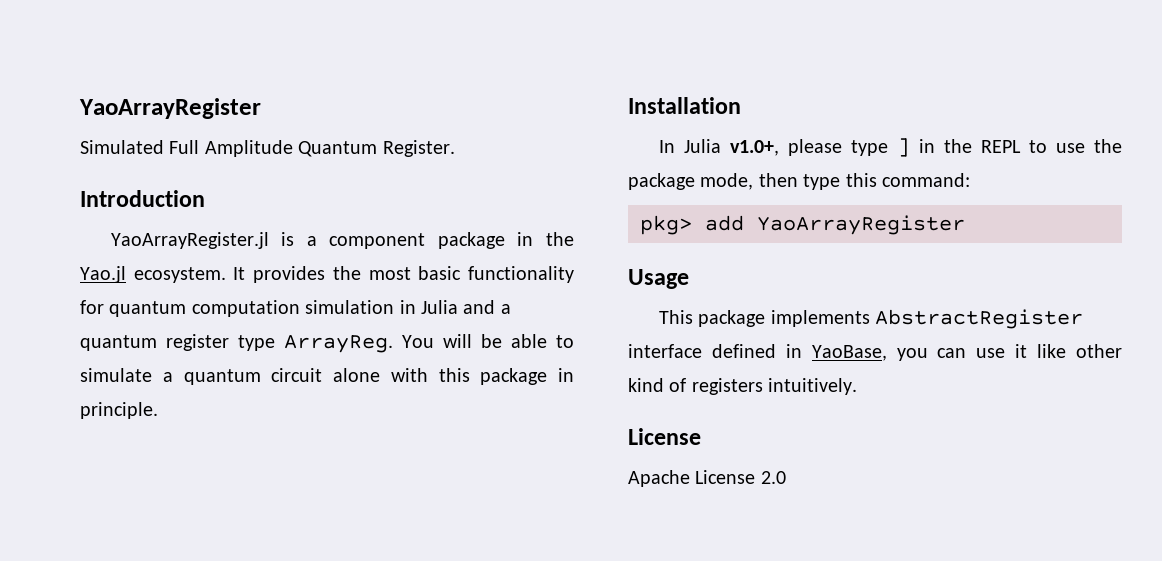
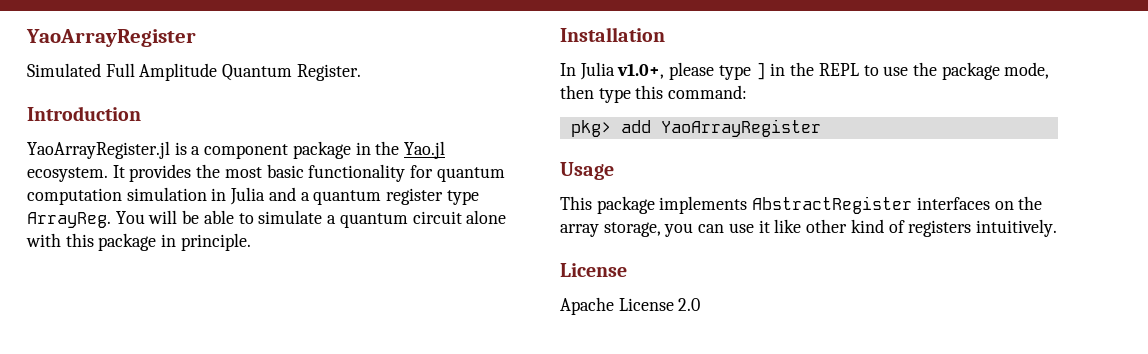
[628,344,887,361] interface defined in YaoBase, -> [916,196,1043,210] [560,222,661,237] interfaces on the array storage,

